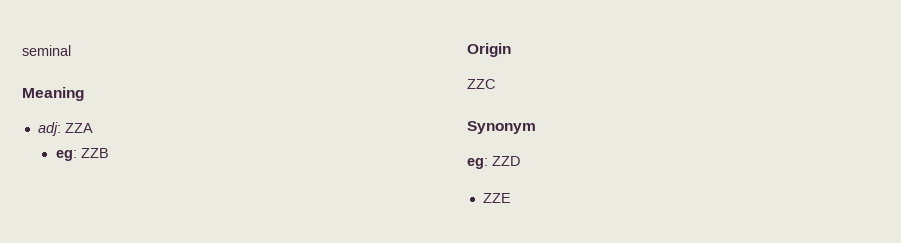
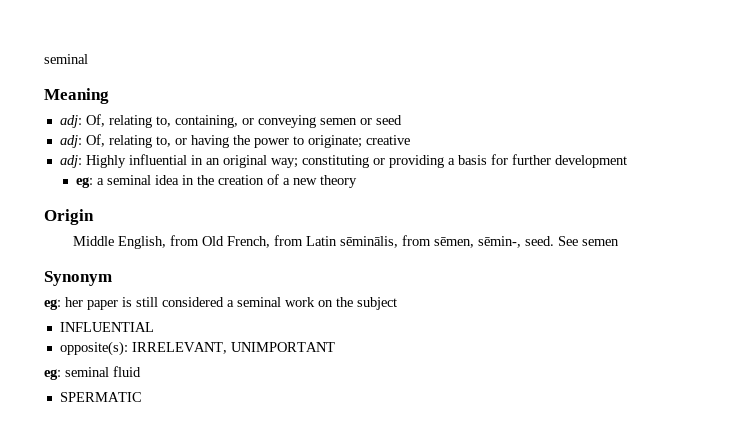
[64,123,93,133] [55,148,109,161] [467,43,511,57] [467,79,495,89] [467,121,536,134] [467,156,520,169] [482,193,511,203] ZZA // eg: ZZB // Origin // ZZC // Synonym // eg: ZZD // ZZE -> [85,114,402,128] [59,134,410,148] [59,154,627,168] [76,174,358,188] [44,209,94,225] [73,235,620,249] [44,271,112,286] [44,297,397,310] [59,322,154,332] [59,341,335,356] [44,366,141,380] [59,392,142,402] Of, relating to, containing, or conveying semen or seed // adj: Of, relating to, or having the power to originate; creative // adj: Highly influential in an original way; constituting or providing a basis for further development // eg: a seminal idea in the creation of a new theory // Origin // Middle English, from Old French, from Latin sēminālis, from sēmen, sēmin-, seed. See semen // Synonym // eg: her paper is still considered a seminal work on the subject // INFLUENTIAL // opposite(s): IRRELEVANT, UNIMPORTANT // eg: seminal fluid // SPERMATIC

